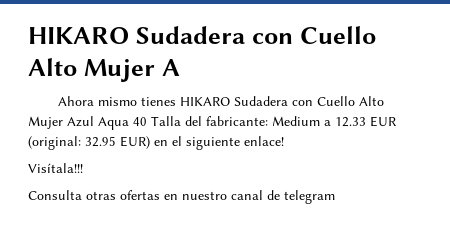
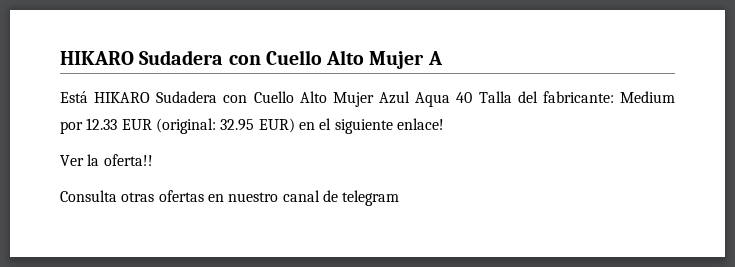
[57,96,176,106] Ahora mismo tienes -> [60,91,88,103] Está
[324,120,331,126] a -> [60,121,83,134] por
[28,163,83,173] Visítala!!! -> [60,154,153,166] Ver la oferta!!

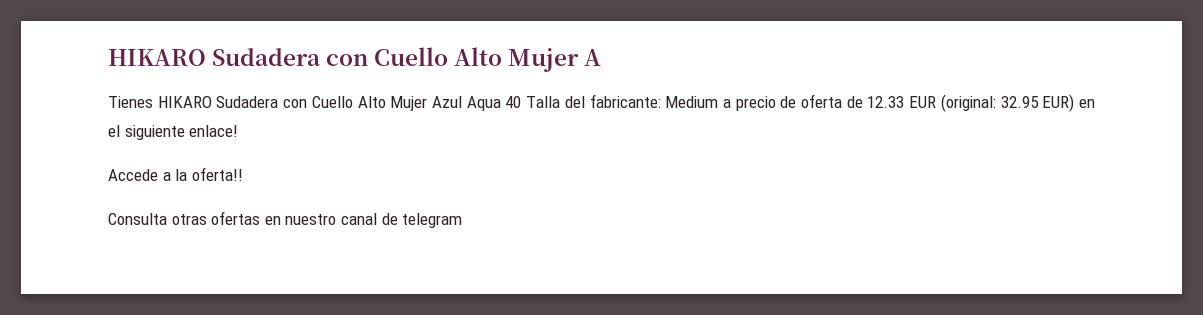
[60,91,88,103] Está -> [108,96,153,108] Tienes
[60,121,83,134] por -> [722,94,863,111] a precio de oferta de
[60,155,84,166] Ver -> [108,169,171,181] Accede a

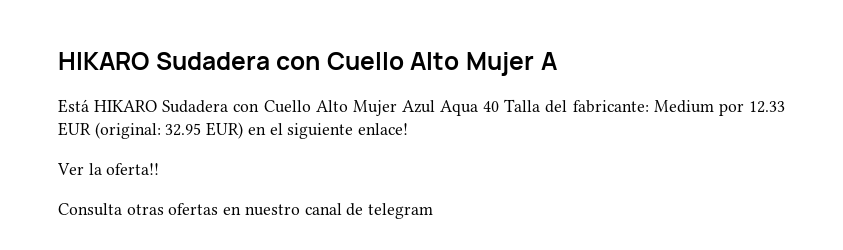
[108,96,153,108] Tienes -> [58,99,89,113] Está
[722,94,863,111] a precio de oferta de -> [718,103,744,116] por
[108,169,171,181] Accede a -> [57,163,84,175] Ver

